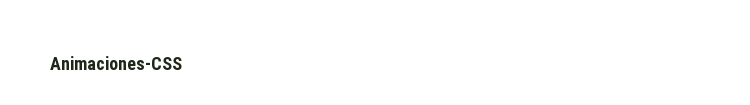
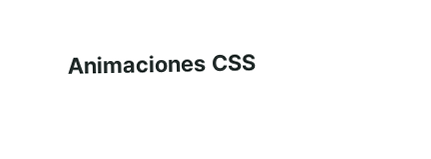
[50,56,182,70] Animaciones-CSS -> [67,53,257,75] Animaciones CSS

